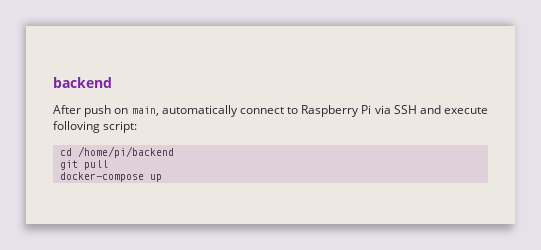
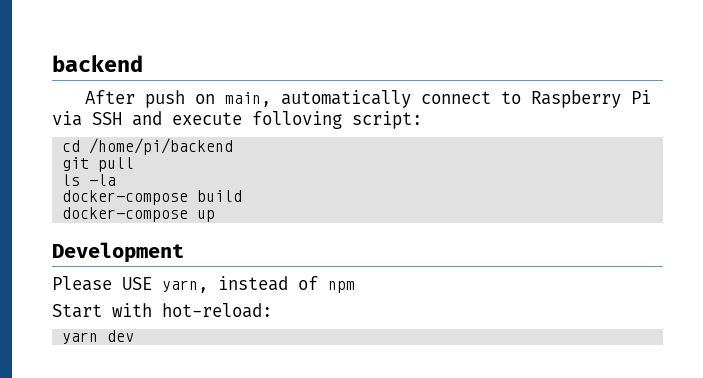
[59,172,162,182] docker-compose up -> [62,174,117,186] [62,190,243,205] [62,207,216,222] [52,242,184,263] [52,276,355,293] [52,303,272,318] [62,330,135,344] ls -la // docker-compose build // docker-compose up // Development // Please USE yarn, instead of npm // Start with hot-reload: // yarn dev

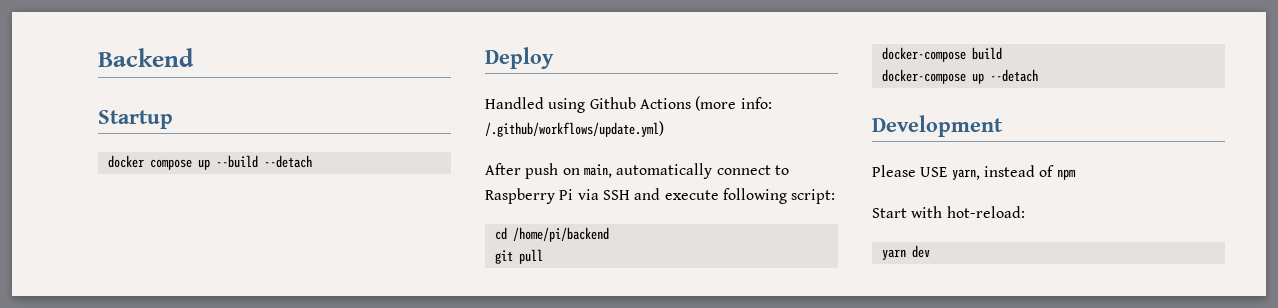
[52,55,143,72] backend -> [98,48,194,67] [98,110,173,129] [107,155,312,170] [485,47,554,69] [485,96,772,113] [485,121,664,137] Backend // Startup // docker compose up --build --detach // Deploy // Handled using Github Actions (more info: /.github/workflows/update.yml)
[252,111,342,129] folloving -> [722,188,787,204] following
[62,174,117,186] // ls -la -> (543, 256) none
(216, 216) none -> [989,69,1038,82] --detach

